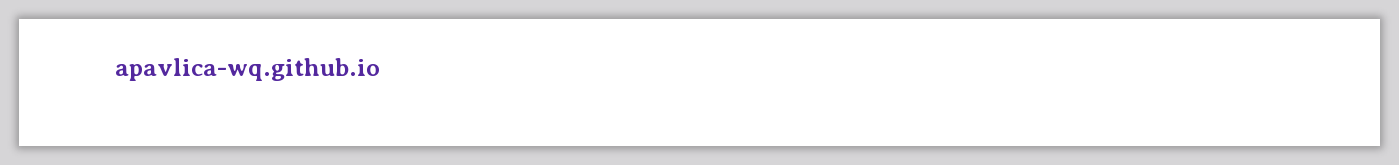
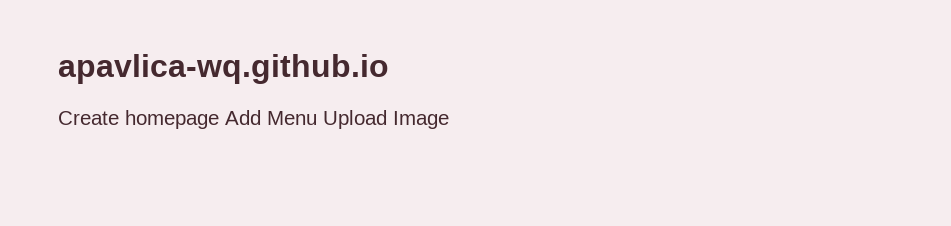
(380, 69) none -> [58,110,449,129] // Create homepage Add Menu Upload Image

